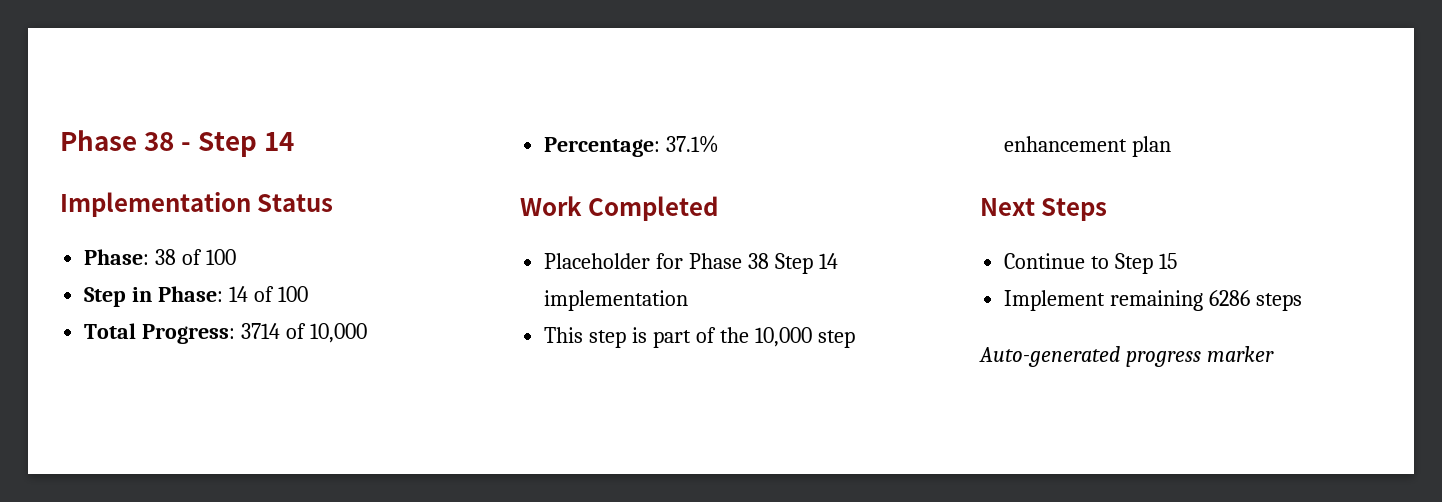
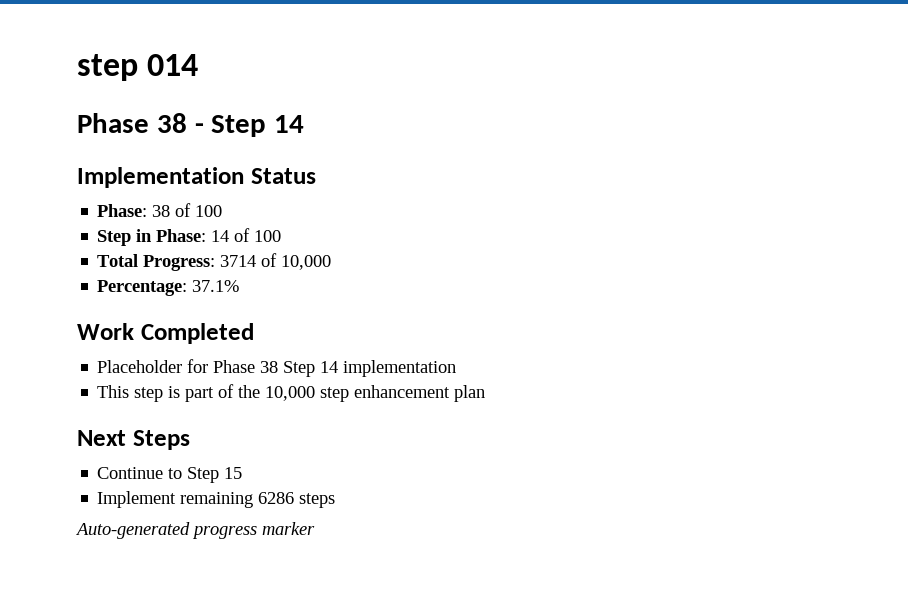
(60, 140) none -> [77,54,199,81] step 014 //

